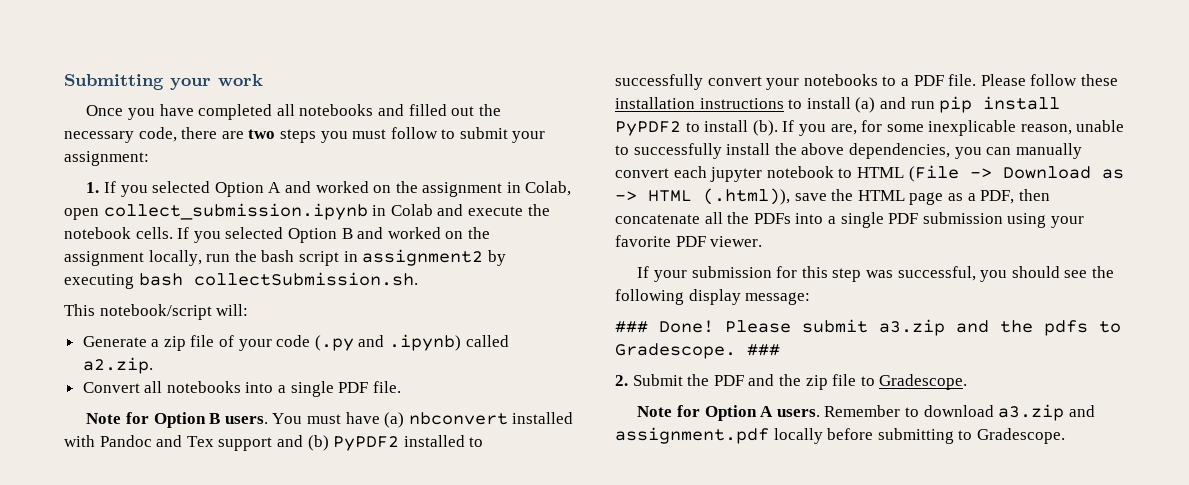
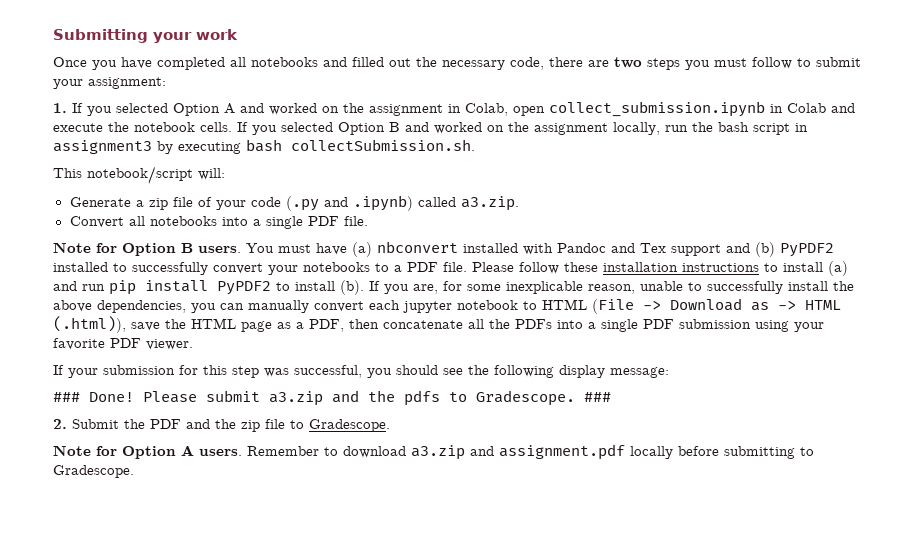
[362,249,484,266] assignment2 -> [53,140,152,154] assignment3
[82,357,153,374] a2.zip. -> [460,196,519,211] a3.zip.

